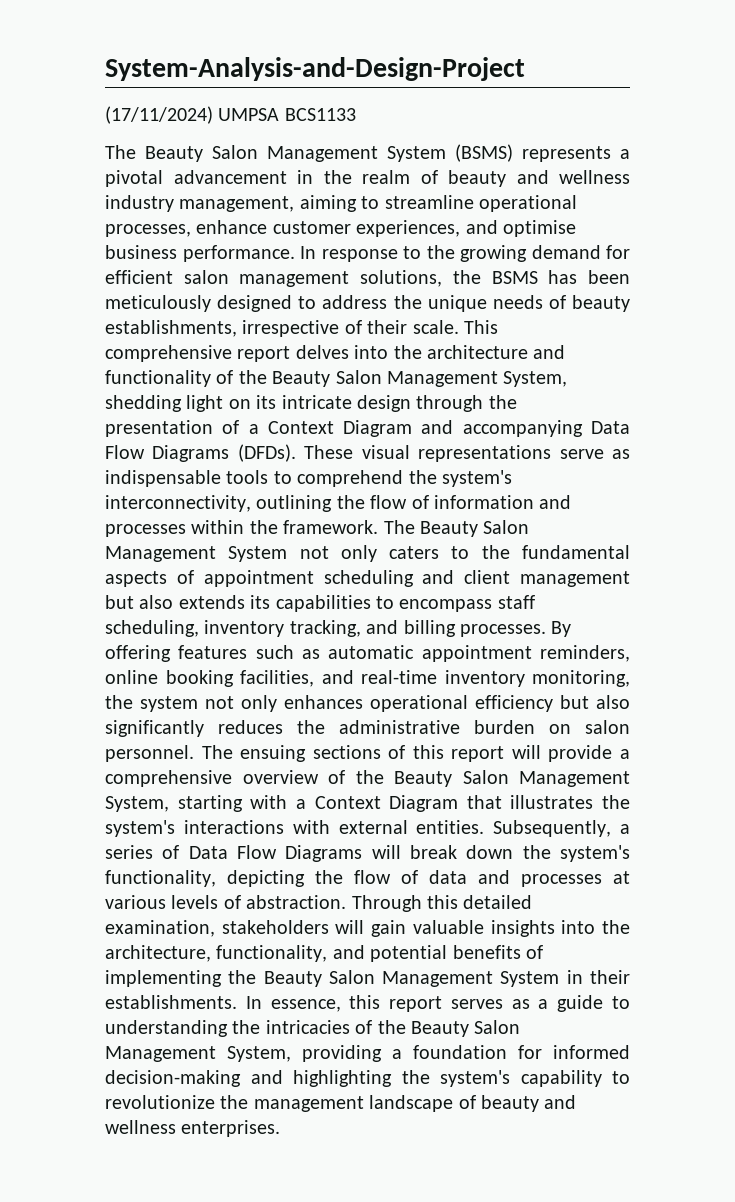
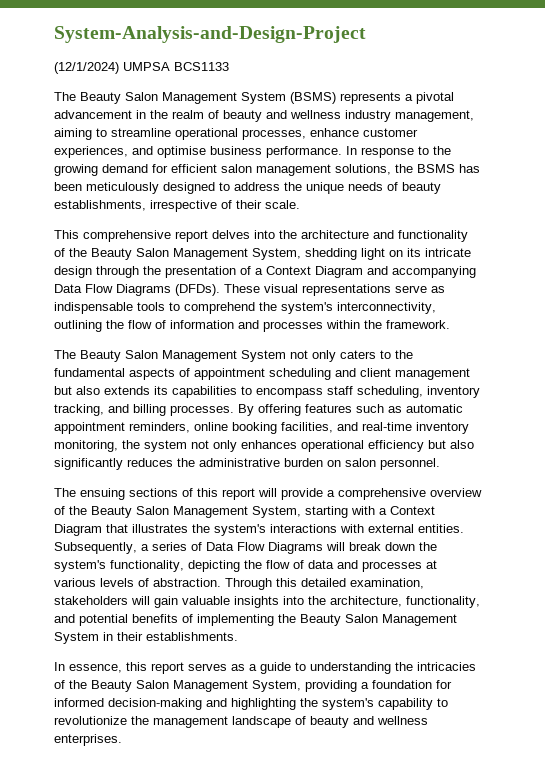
[105,106,213,124] (17/11/2024) -> [54,62,119,74] (12/1/2024)
(459, 327) none -> (300, 204) //
(379, 527) none -> (450, 324) //
(194, 753) none -> (440, 464) //
(237, 1002) none -> (238, 636) //

